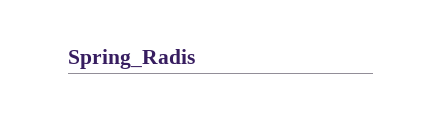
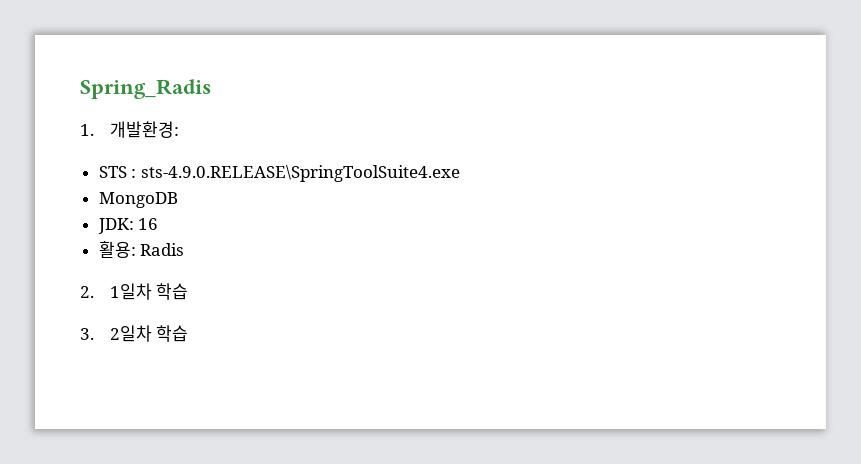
(195, 59) none -> [80,121,179,138] [98,165,460,182] [98,192,178,208] [97,218,159,234] [98,241,185,258] [80,283,189,300] [80,325,189,342] // 1. 개발환경: // STS : sts-4.9.0.RELEASE\SpringToolSuite4.exe // MongoDB // JDK: 16 // 활용: Radis // 2. 1일차 학습 // 3. 2일차 학습

